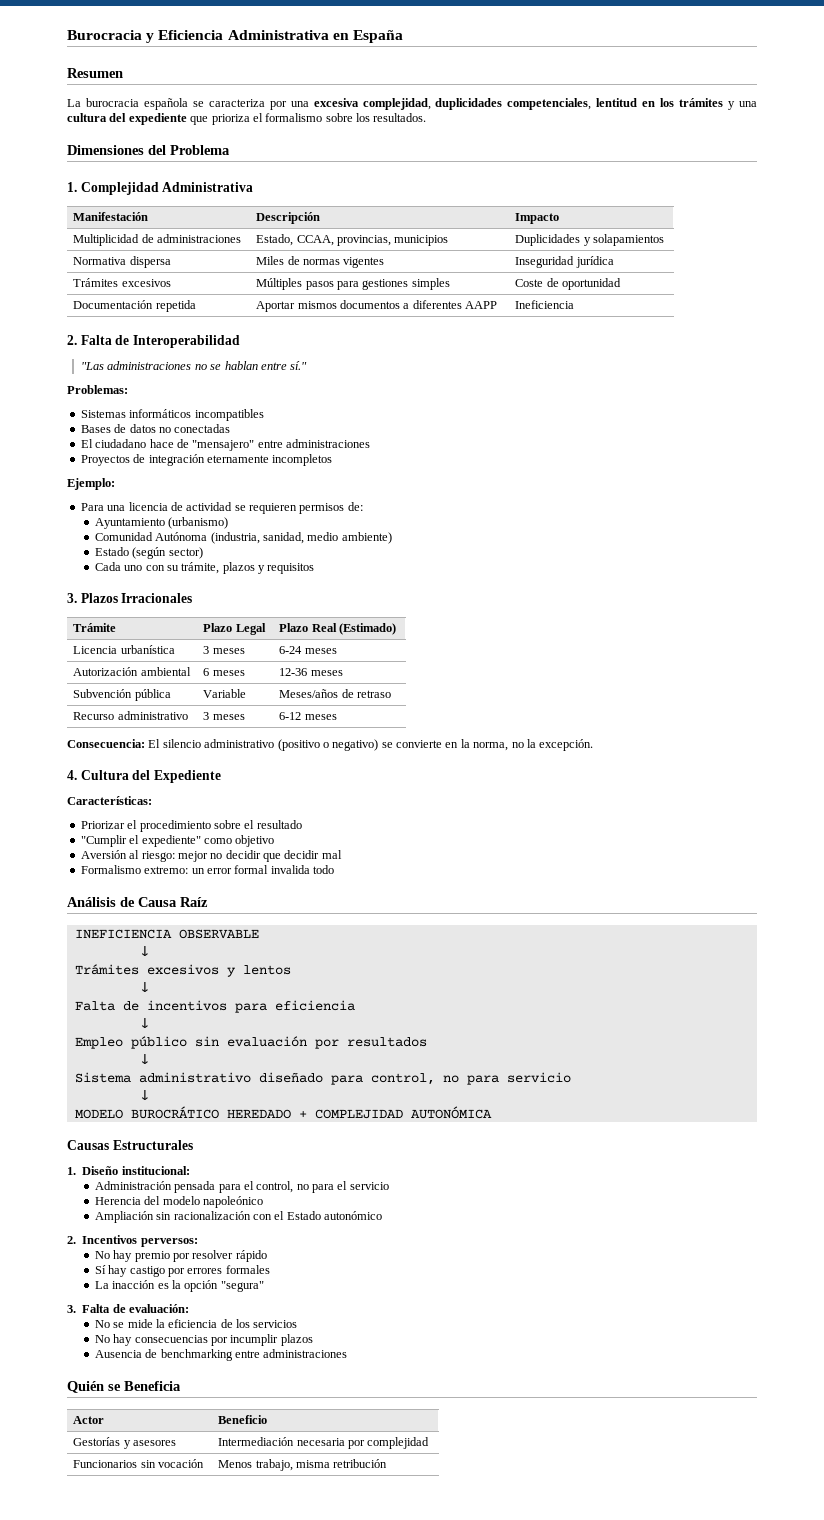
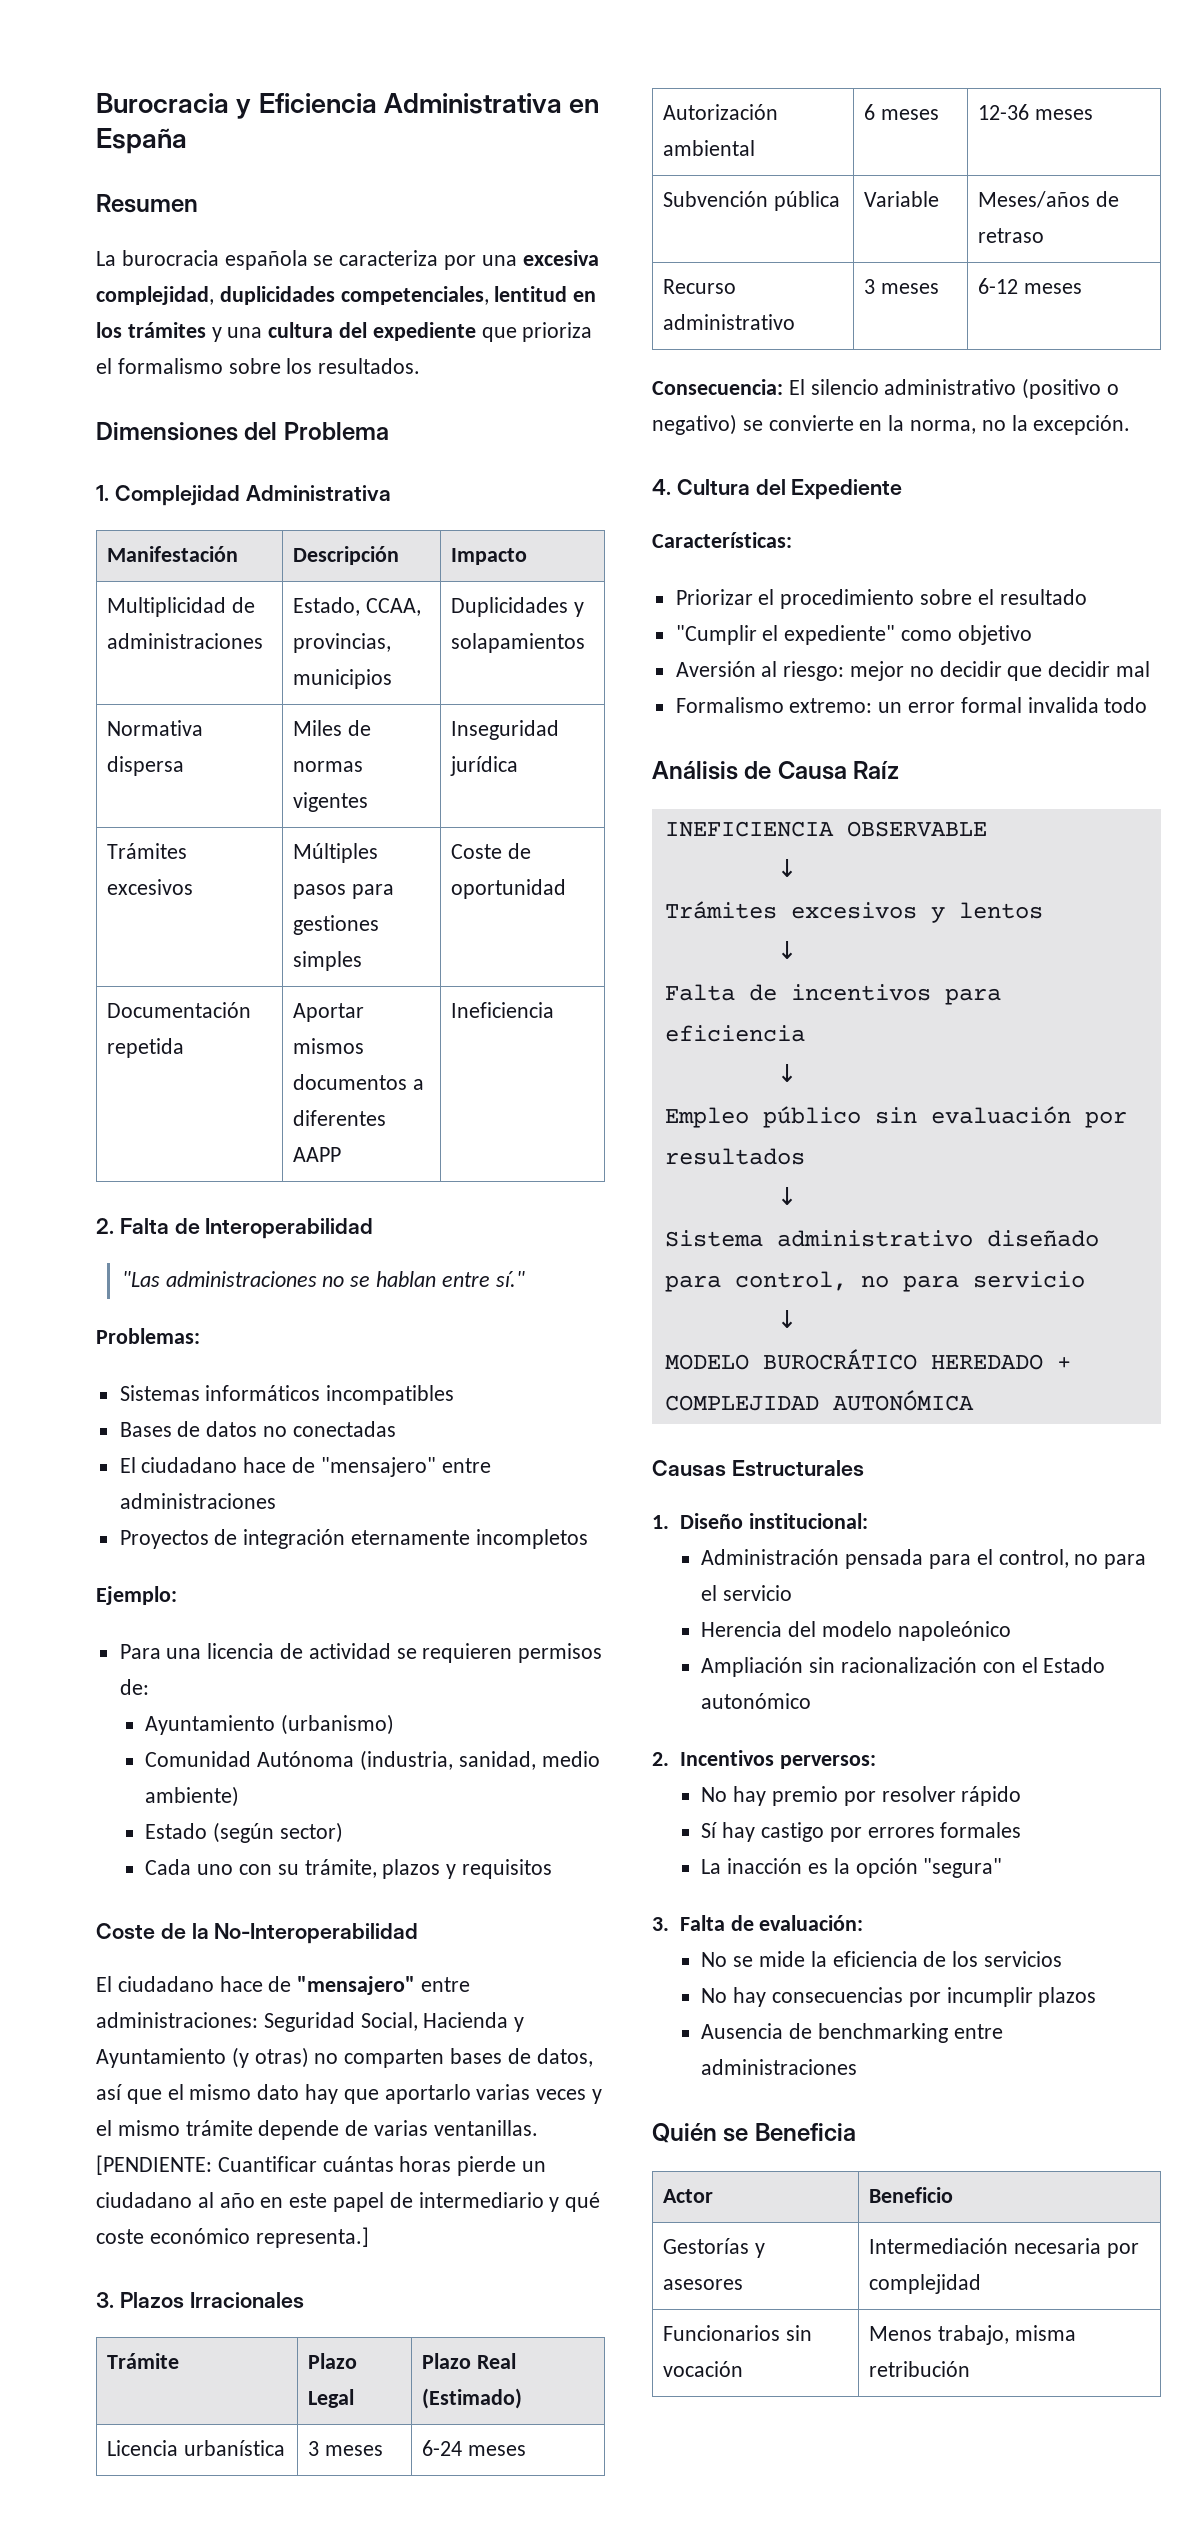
(315, 568) none -> [96,1923,419,1944] [96,1976,471,1995] [96,2012,525,2032] [96,2047,593,2068] [96,2084,603,2104] [96,2120,538,2140] [96,2155,547,2176] [96,2192,601,2212] [96,2227,369,2248] // Coste de la No-Interoperabilidad // El ciudadano hace de "mensajero" entre administraciones: Seguridad Social, Hacienda y Ayuntamiento (y otras) no comparten bases de datos, así que el mismo dato hay que aportarlo varias veces y el mismo trámite depende de varias ventanillas. [PENDIENTE: Cuantificar cuántas horas pierde un ciudadano al año en este papel de intermediario y qué coste económico representa.]

